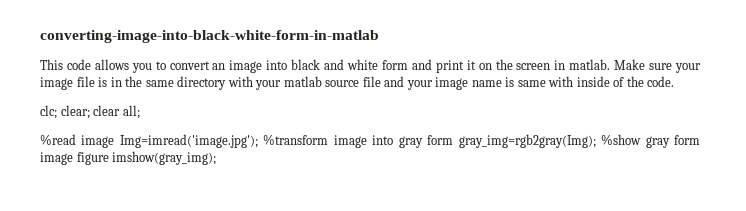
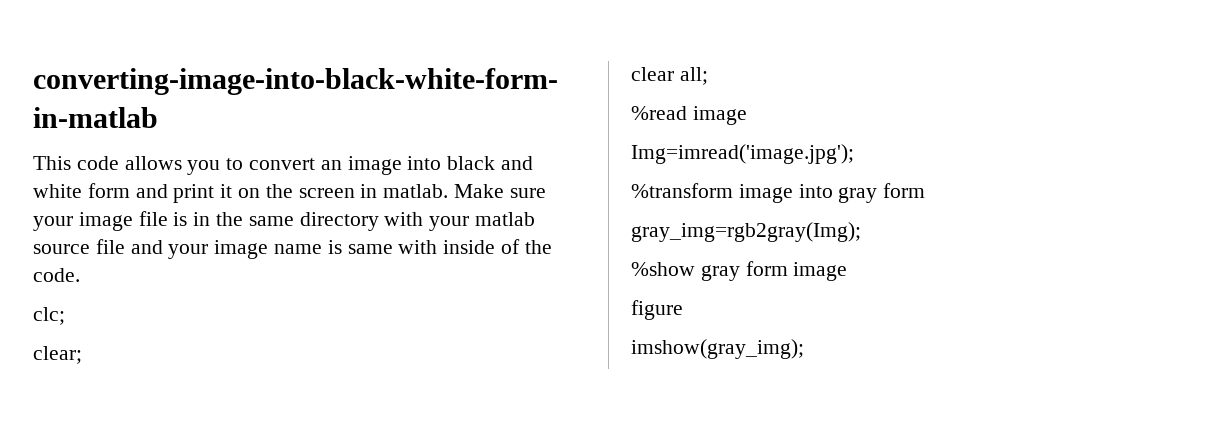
(57, 112) none -> (65, 316) //
(90, 112) none -> (82, 355) //
(115, 141) none -> (747, 115) //
(258, 141) none -> (854, 154) //
(454, 140) none -> (926, 190) //
(596, 141) none -> (861, 232) //
(73, 158) none -> (848, 271) //
(109, 158) none -> (683, 310) //

